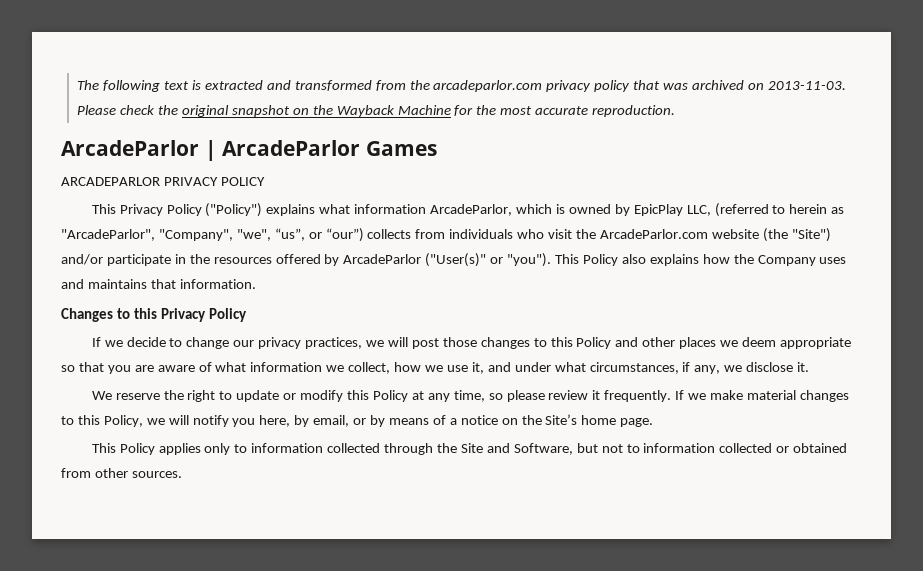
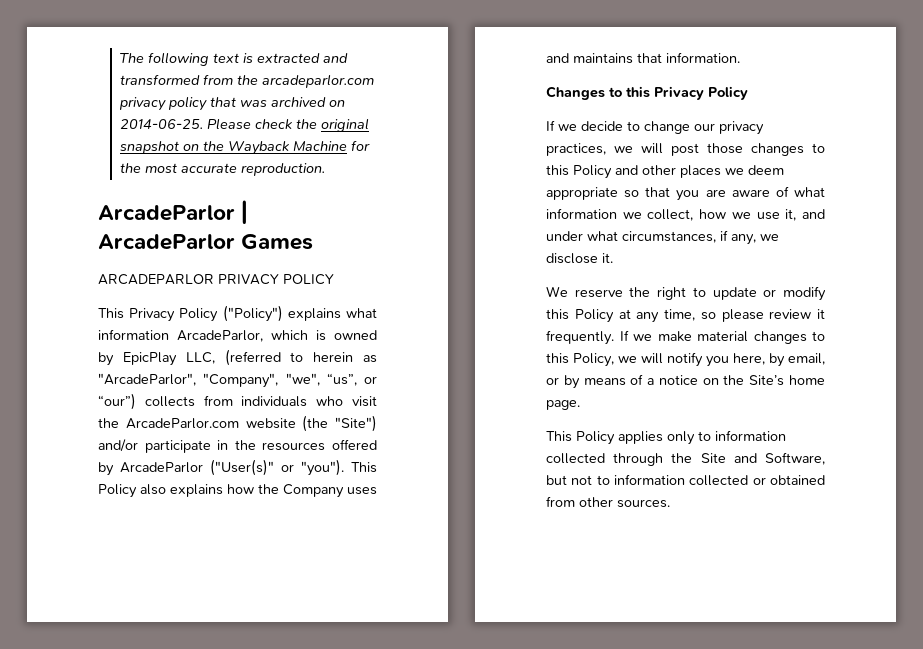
[767,81,846,90] 2013-11-03. -> [119,119,203,129] 2014-06-25.

